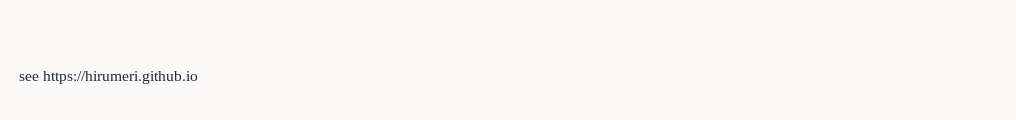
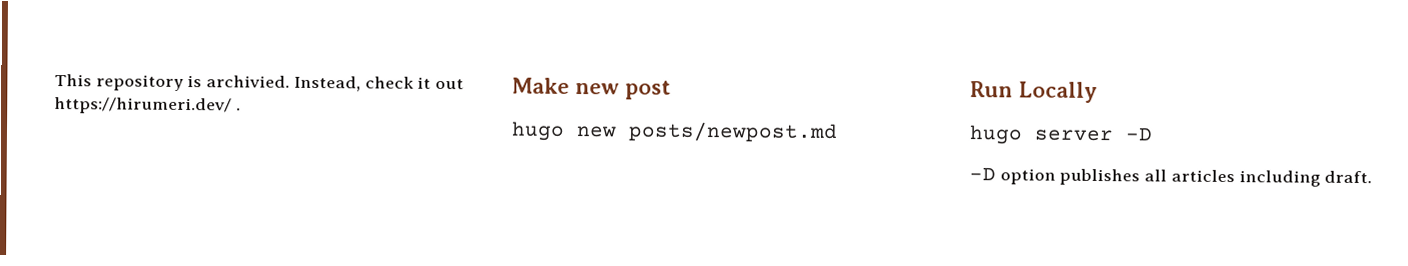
[19,71,199,84] see https://hirumeri.github.io -> [54,74,465,92] [54,97,241,115] [512,77,671,100] [511,121,838,143] [970,81,1098,104] [969,125,1153,145] [969,167,1373,187] This repository is archivied. Instead, check it out https://hirumeri.dev/ . // Make new post // hugo new posts/newpost.md // Run Locally // hugo server -D // -D option publishes all articles including draft.

